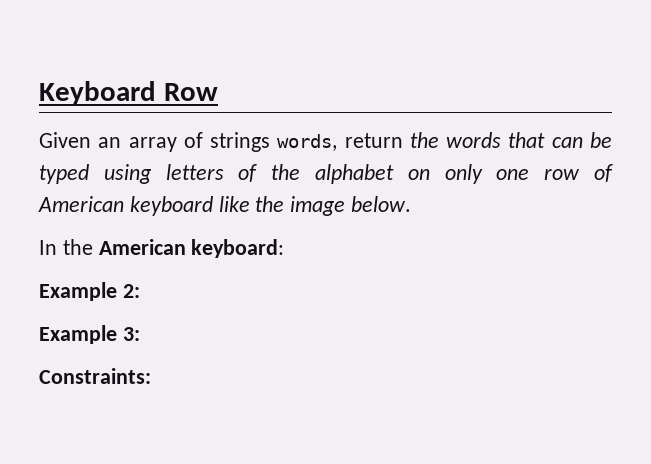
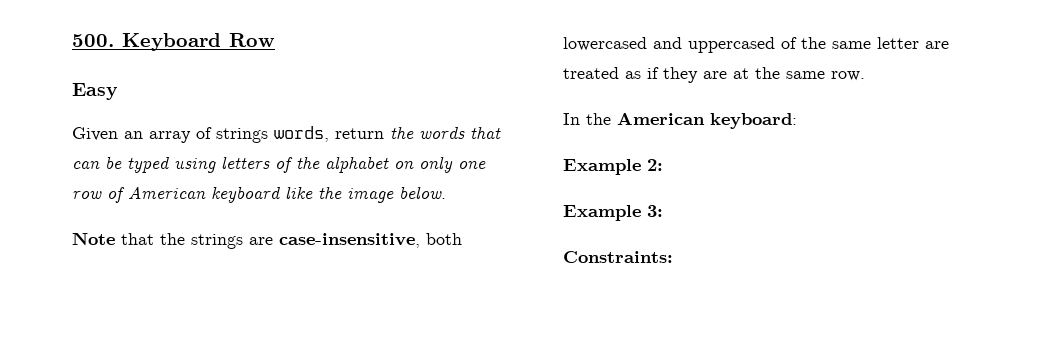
(39, 93) none -> [72,34,114,47] 500.
(218, 92) none -> [72,83,118,100] // Easy
(412, 204) none -> [72,232,462,249] [563,37,949,53] [563,67,865,83] // Note that the strings are case-insensitive, both lowercased and uppercased of the same letter are treated as if they are at the same row.

